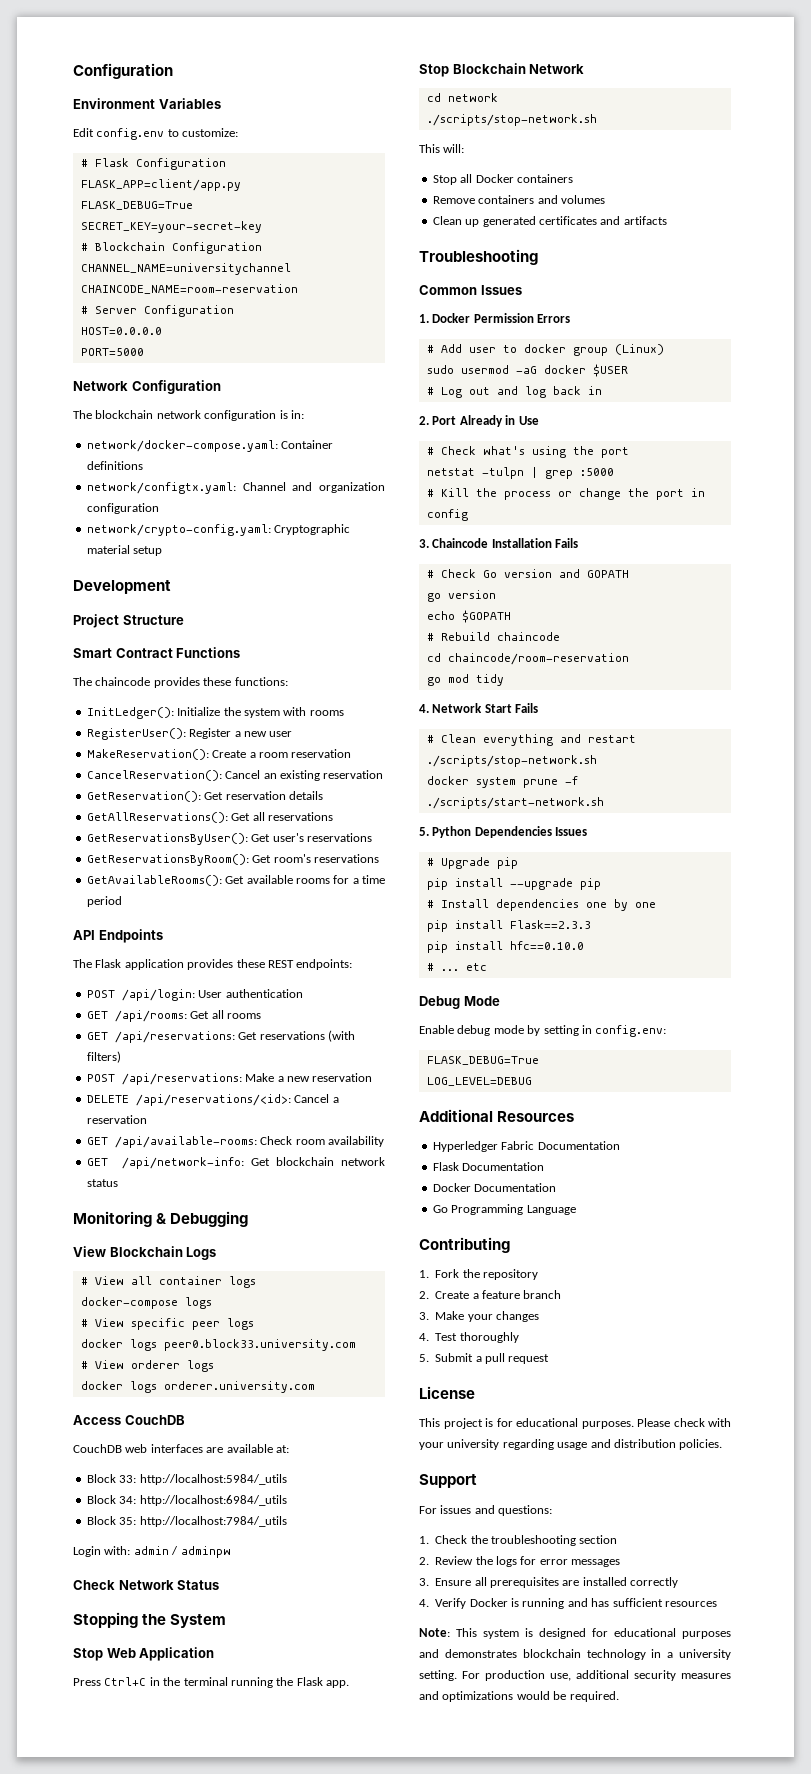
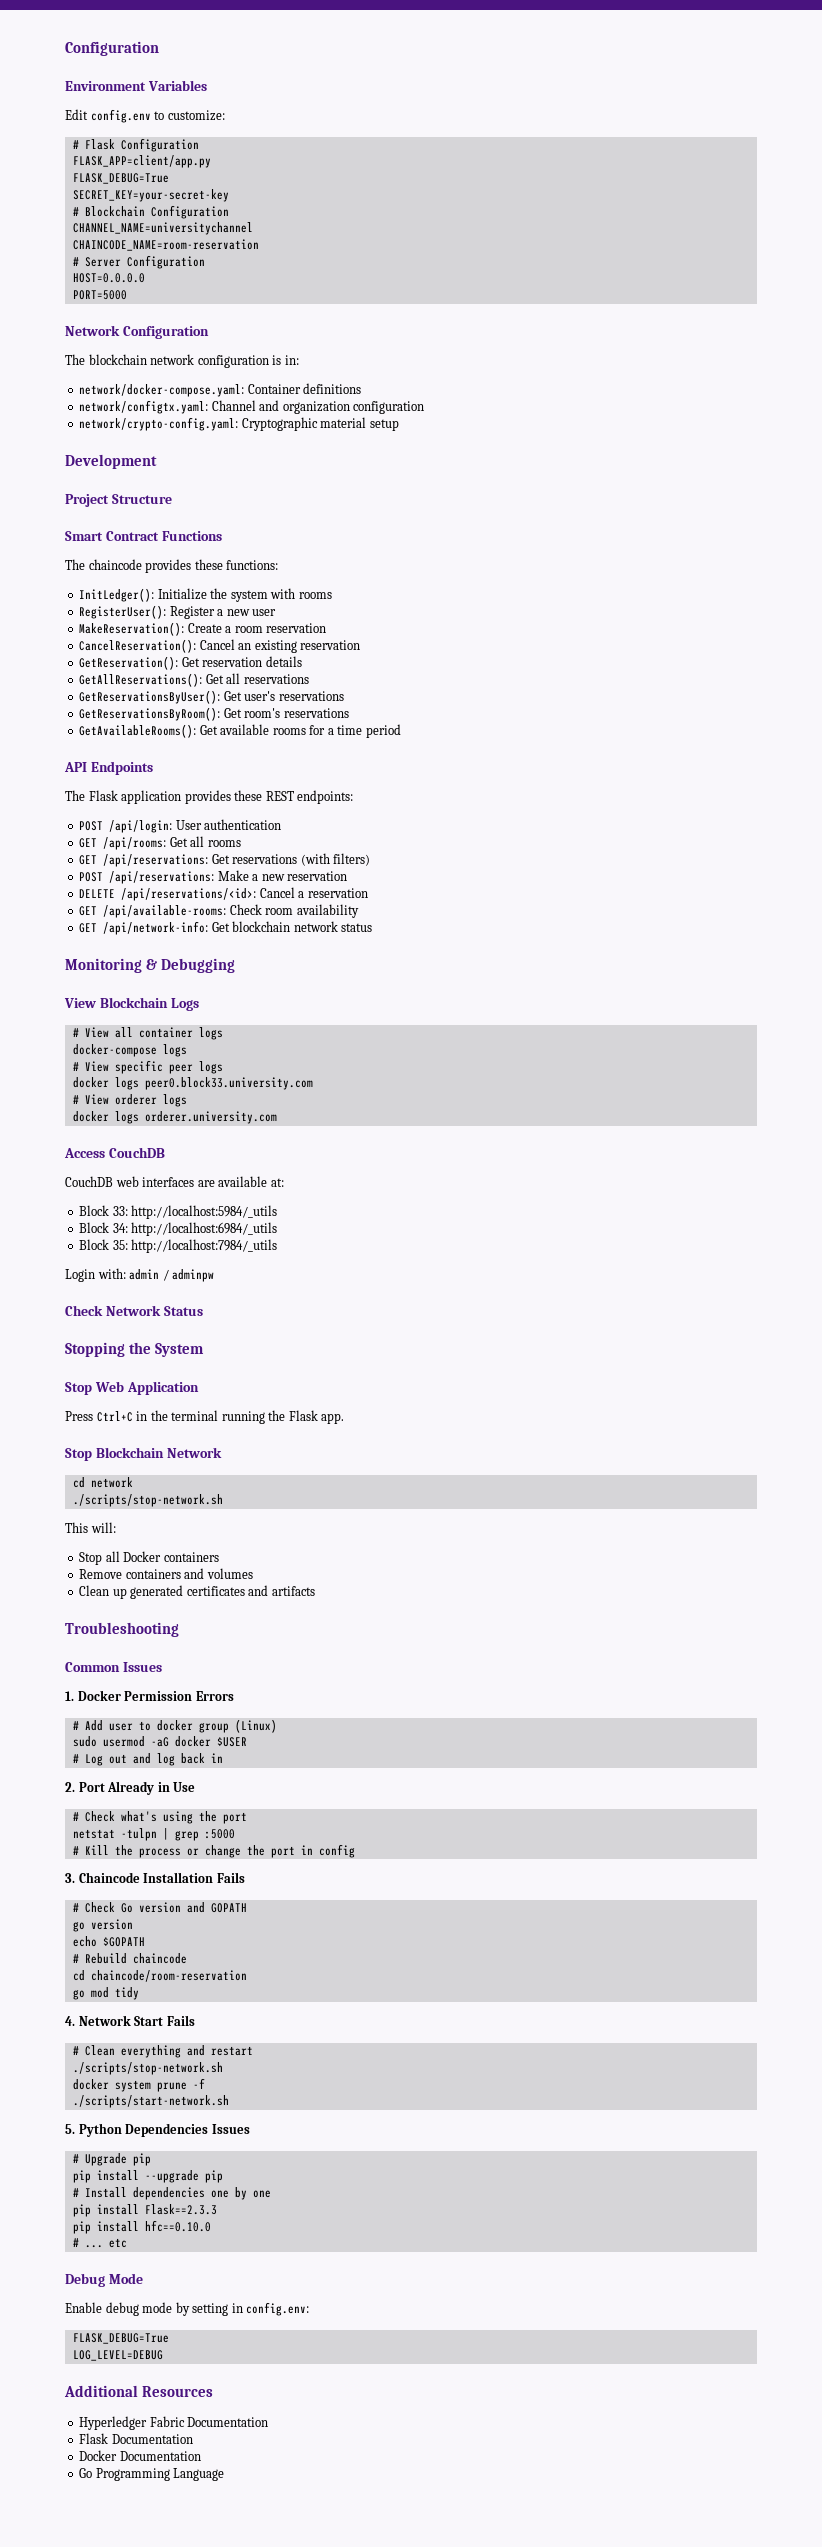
[419,1237,510,1253] [419,1269,538,1280] [419,1290,562,1299] [419,1311,539,1322] [419,1332,519,1343] [419,1353,550,1364] [419,1386,475,1399] [419,1418,731,1429] [419,1439,723,1450] [419,1474,477,1488] [419,1505,553,1516] [419,1535,618,1546] [419,1556,621,1567] [419,1577,679,1588] [419,1598,717,1609] [419,1628,731,1639] [419,1649,731,1660] [419,1670,731,1681] [419,1691,619,1702] // Contributing // 1. Fork the repository // 2. Create a feature branch // 3. Make your changes // 4. Test thoroughly // 5. Submit a pull request // License // This project is for educational purposes. Please check with your university regarding usage and distribution policies. // Support // For issues and questions: // 1. Check the troubleshooting section // 2. Review the logs for error messages // 3. Ensure all prerequisites are installed correctly // 4. Verify Docker is running and has sufficient resources // Note: This system is designed for educational purposes and demonstrates blockchain technology in a university setting. For production use, additional security measures and optimizations would be required. -> (225, 2474) none

